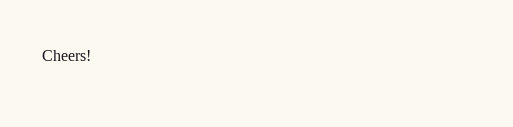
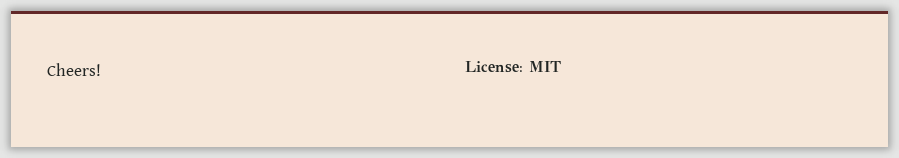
(91, 55) none -> [465,61,561,73] // License: MIT

